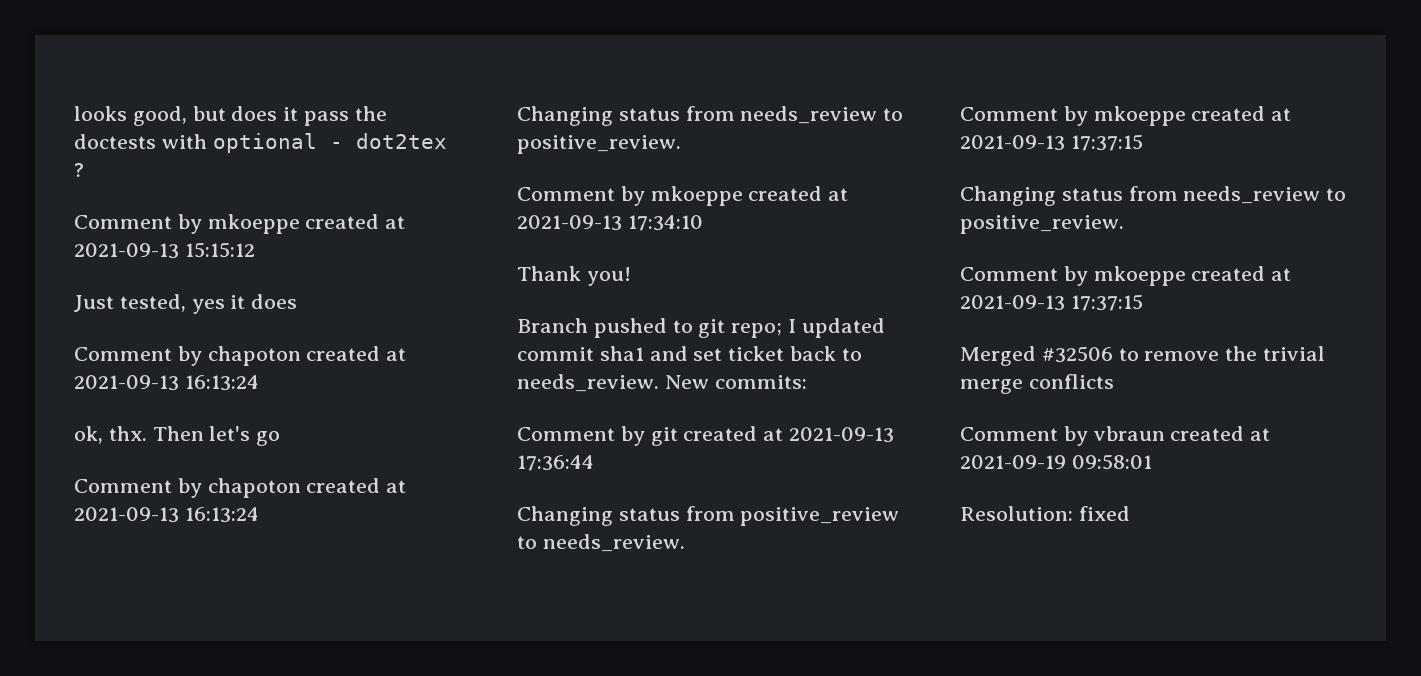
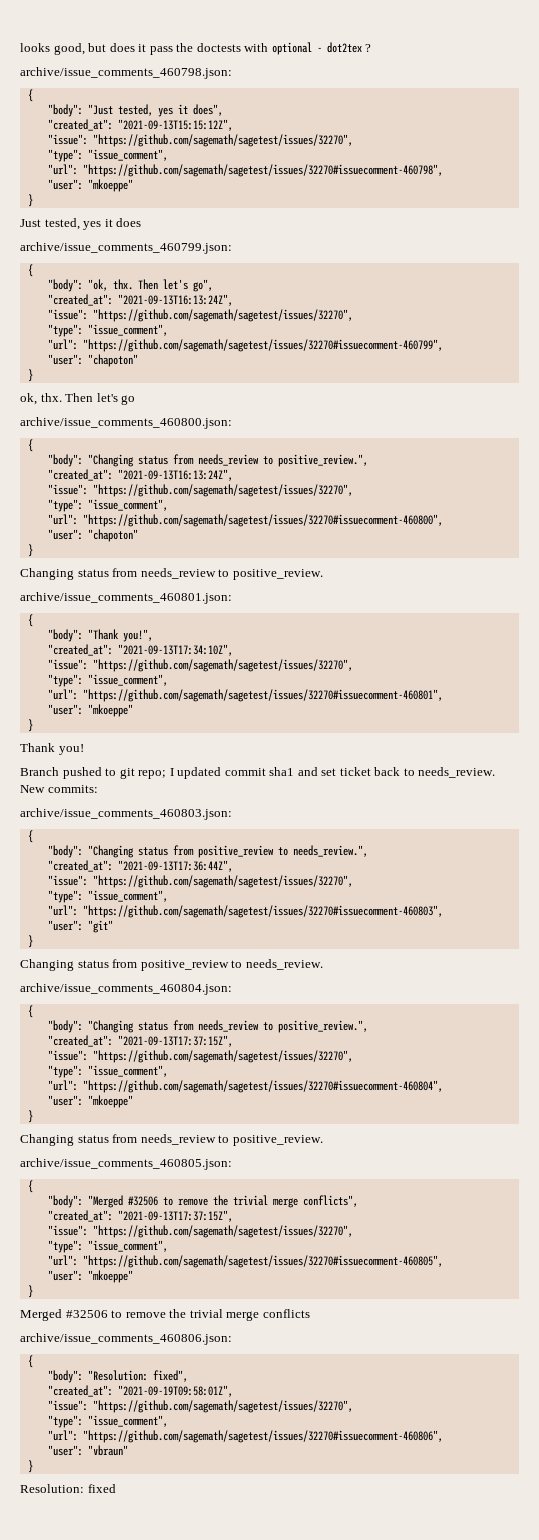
[74,214,406,234] [74,242,255,259] Comment by mkoeppe created at 2021-09-13 15:15:12 -> [20,67,232,79] [27,89,33,102] [47,104,223,117] [47,119,233,131] [47,134,353,147] [47,149,168,162] [47,164,443,177] [47,179,133,192] [27,194,33,207] archive/issue_comments_460798.json: // { // "body": "Just tested, yes it does", // "created_at": "2021-09-13T15:15:12Z", // "issue": "https://github.com/sagemath/sagetest/issues/32270", // "type": "issue_comment", // "url": "https://github.com/sagemath/sagetest/issues/32270#issuecomment-460798", // "user": "mkoeppe" // }
[74,346,407,366] [74,375,259,391] Comment by chapoton created at 2021-09-13 16:13:24 -> [20,242,232,254] [27,264,33,277] [47,279,213,292] [47,294,233,306] [47,309,353,322] [47,324,168,337] [47,339,443,352] [47,354,138,367] [27,369,33,382] archive/issue_comments_460799.json: // { // "body": "ok, thx. Then let's go", // "created_at": "2021-09-13T16:13:24Z", // "issue": "https://github.com/sagemath/sagetest/issues/32270", // "type": "issue_comment", // "url": "https://github.com/sagemath/sagetest/issues/32270#issuecomment-460799", // "user": "chapoton" // }
[74,478,407,498] [74,507,259,523] [517,106,904,126] [517,135,681,154] [517,186,849,206] [517,215,703,231] Comment by chapoton created at 2021-09-13 16:13:24 // Changing status from needs_review to positive_review. // Comment by mkoeppe created at 2021-09-13 17:34:10 -> [20,417,232,429] [27,439,33,452] [47,454,368,467] [47,469,233,481] [47,484,353,497] [47,499,168,512] [47,514,443,527] [47,529,138,542] [27,544,33,557] [20,568,323,580] [20,592,232,604] [27,614,33,627] [47,629,153,642] [47,644,233,656] [47,659,353,672] [47,674,168,687] [47,689,443,702] [47,704,133,717] [27,719,33,732] archive/issue_comments_460800.json: // { // "body": "Changing status from needs_review to positive_review.", // "created_at": "2021-09-13T16:13:24Z", // "issue": "https://github.com/sagemath/sagetest/issues/32270", // "type": "issue_comment", // "url": "https://github.com/sagemath/sagetest/issues/32270#issuecomment-460800", // "user": "chapoton" // } // Changing status from needs_review to positive_review. // archive/issue_comments_460801.json: // { // "body": "Thank you!", // "created_at": "2021-09-13T17:34:10Z", // "issue": "https://github.com/sagemath/sagetest/issues/32270", // "type": "issue_comment", // "url": "https://github.com/sagemath/sagetest/issues/32270#issuecomment-460801", // "user": "mkoeppe" // }
[517,426,895,446] [517,455,594,471] Comment by git created at 2021-09-13 17:36:44 -> [20,808,232,820] [27,830,33,843] [47,845,368,858] [47,860,233,872] [47,875,353,888] [47,890,168,903] [47,905,443,918] [47,920,113,933] [27,935,33,948] archive/issue_comments_460803.json: // { // "body": "Changing status from positive_review to needs_review.", // "created_at": "2021-09-13T17:36:44Z", // "issue": "https://github.com/sagemath/sagetest/issues/32270", // "type": "issue_comment", // "url": "https://github.com/sagemath/sagetest/issues/32270#issuecomment-460803", // "user": "git" // }
[960,106,1292,126] [960,134,1143,151] [960,186,1347,206] [960,215,1124,234] [960,266,1292,286] [960,294,1143,311] Comment by mkoeppe created at 2021-09-13 17:37:15 // Changing status from needs_review to positive_review. // Comment by mkoeppe created at 2021-09-13 17:37:15 -> [20,983,232,995] [27,1005,33,1018] [47,1020,368,1033] [47,1035,233,1047] [47,1050,353,1063] [47,1065,168,1078] [47,1080,443,1093] [47,1095,133,1108] [27,1110,33,1123] [20,1134,323,1146] [20,1158,232,1170] [27,1180,33,1193] [47,1195,358,1208] [47,1210,233,1222] [47,1225,353,1238] [47,1240,168,1253] [47,1255,443,1268] [47,1270,133,1283] [27,1285,33,1298] archive/issue_comments_460804.json: // { // "body": "Changing status from needs_review to positive_review.", // "created_at": "2021-09-13T17:37:15Z", // "issue": "https://github.com/sagemath/sagetest/issues/32270", // "type": "issue_comment", // "url": "https://github.com/sagemath/sagetest/issues/32270#issuecomment-460804", // "user": "mkoeppe" // } // Changing status from needs_review to positive_review. // archive/issue_comments_460805.json: // { // "body": "Merged #32506 to remove the trivial merge conflicts", // "created_at": "2021-09-13T17:37:15Z", // "issue": "https://github.com/sagemath/sagetest/issues/32270", // "type": "issue_comment", // "url": "https://github.com/sagemath/sagetest/issues/32270#issuecomment-460805", // "user": "mkoeppe" // }
[960,426,1271,446] [960,454,1152,470] Comment by vbraun created at 2021-09-19 09:58:01 -> [20,1333,232,1345] [27,1355,33,1368] [47,1370,188,1383] [47,1385,233,1397] [47,1400,353,1413] [47,1415,168,1428] [47,1430,443,1443] [47,1445,128,1456] [27,1460,33,1473] archive/issue_comments_460806.json: // { // "body": "Resolution: fixed", // "created_at": "2021-09-19T09:58:01Z", // "issue": "https://github.com/sagemath/sagetest/issues/32270", // "type": "issue_comment", // "url": "https://github.com/sagemath/sagetest/issues/32270#issuecomment-460806", // "user": "vbraun" // }

